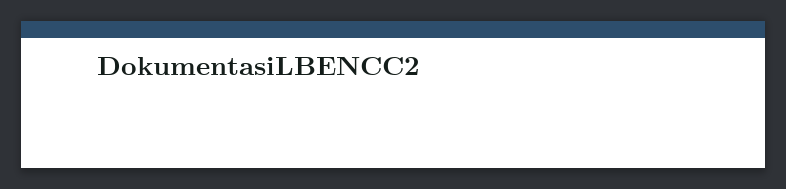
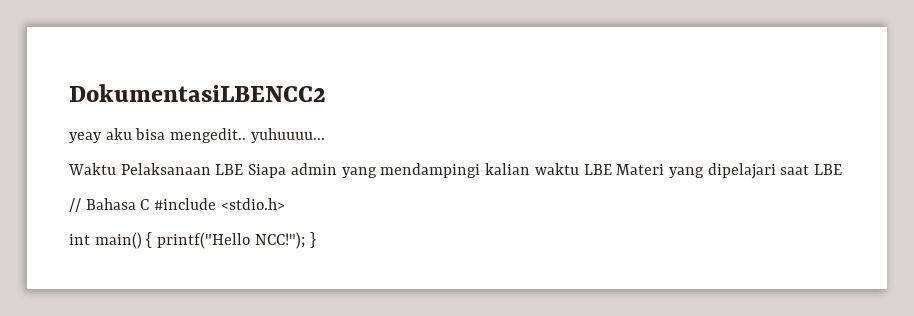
(420, 65) none -> [69,128,325,143] [68,163,843,179] [69,198,285,212] [69,232,316,249] // yeay aku bisa mengedit.. yuhuuuu... // Waktu Pelaksanaan LBE Siapa admin yang mendampingi kalian waktu LBE Materi yang dipelajari saat LBE // // Bahasa C #include <stdio.h> // int main() { printf("Hello NCC!"); }

